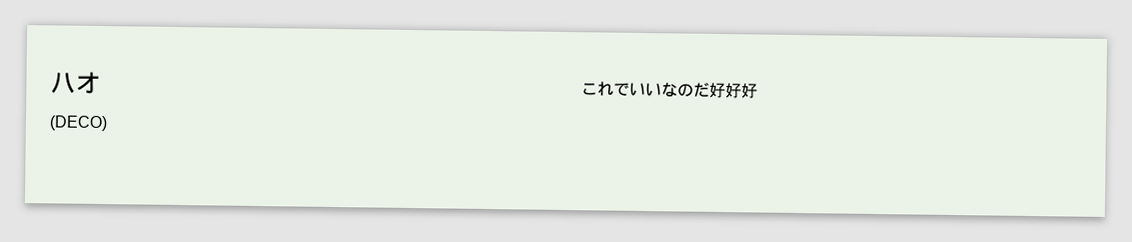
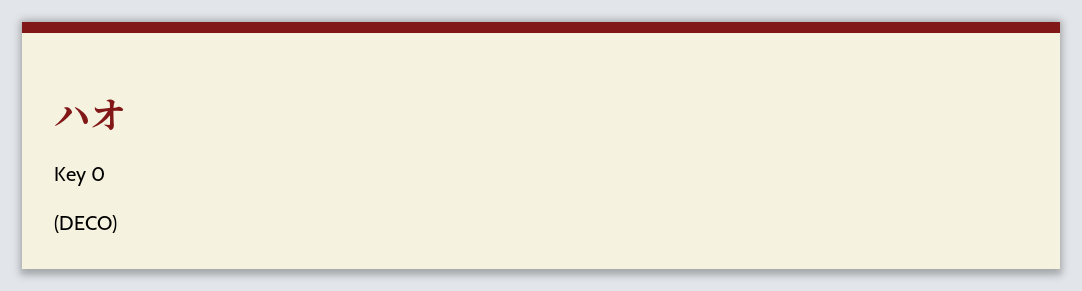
(101, 82) none -> [54,167,106,186] // Key 0
[581,81,758,99] // これでいいなのだ好好好 -> (117, 224) none

